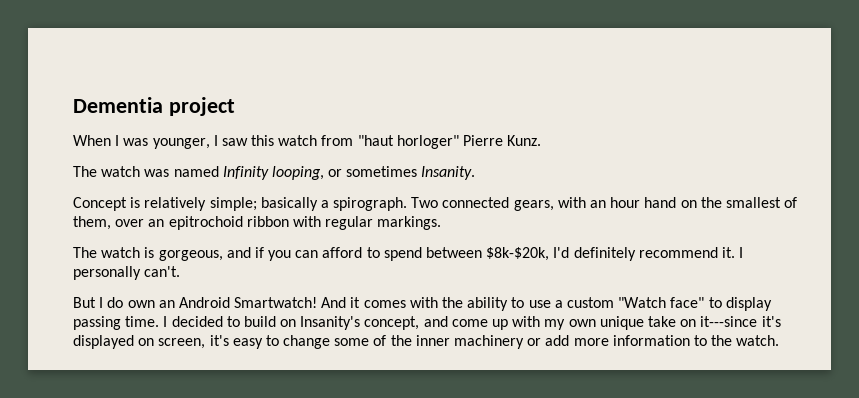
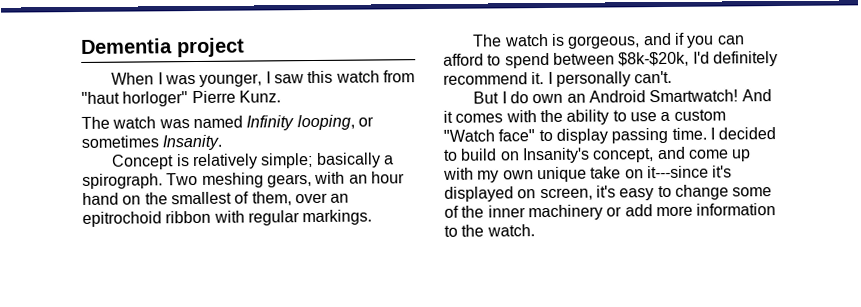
[442,197,510,208] connected -> [201,172,264,188] meshing

